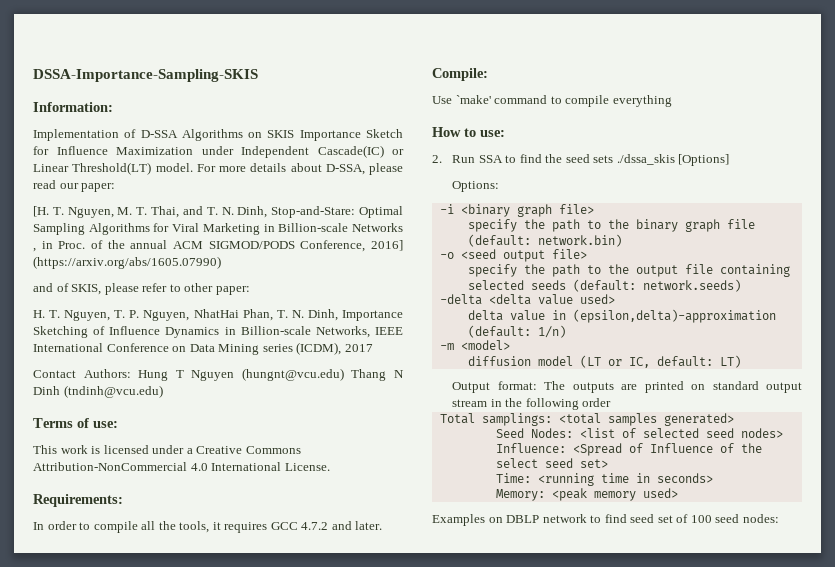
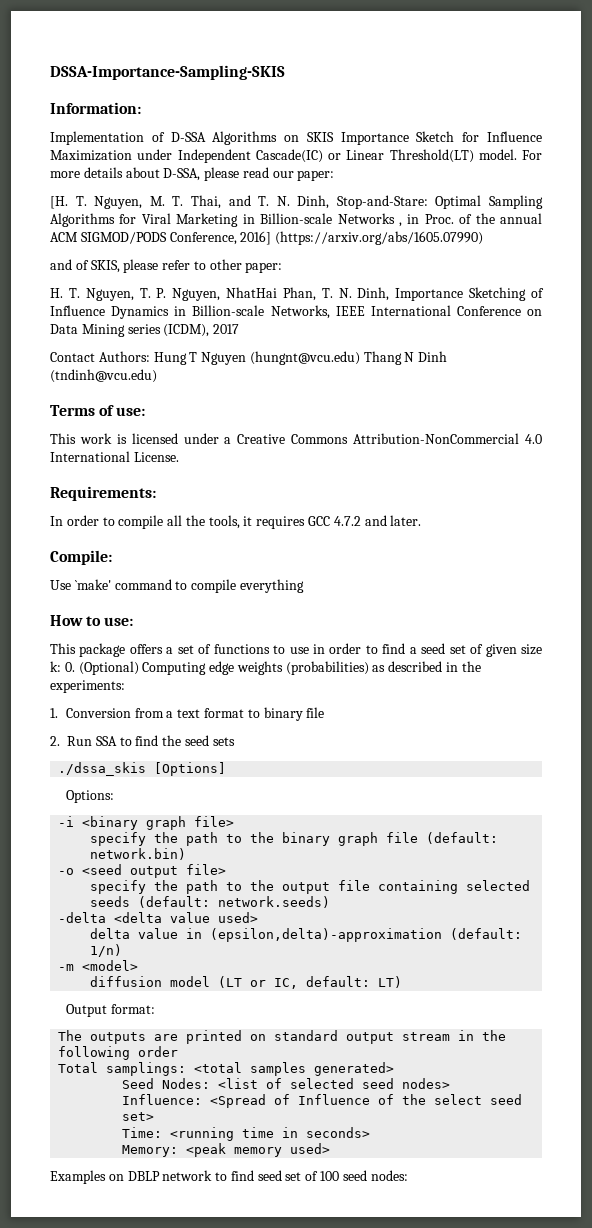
(505, 133) none -> [50,643,543,657] [50,661,481,675] [50,680,125,693] [50,707,325,721] // This package offers a set of functions to use in order to find a seed set of given size k: 0. (Optional) Computing edge weights (probabilities) as described in the experiments: // 1. Conversion from a text format to binary file
(614, 159) none -> (235, 741) //
(537, 385) none -> (155, 1009) //

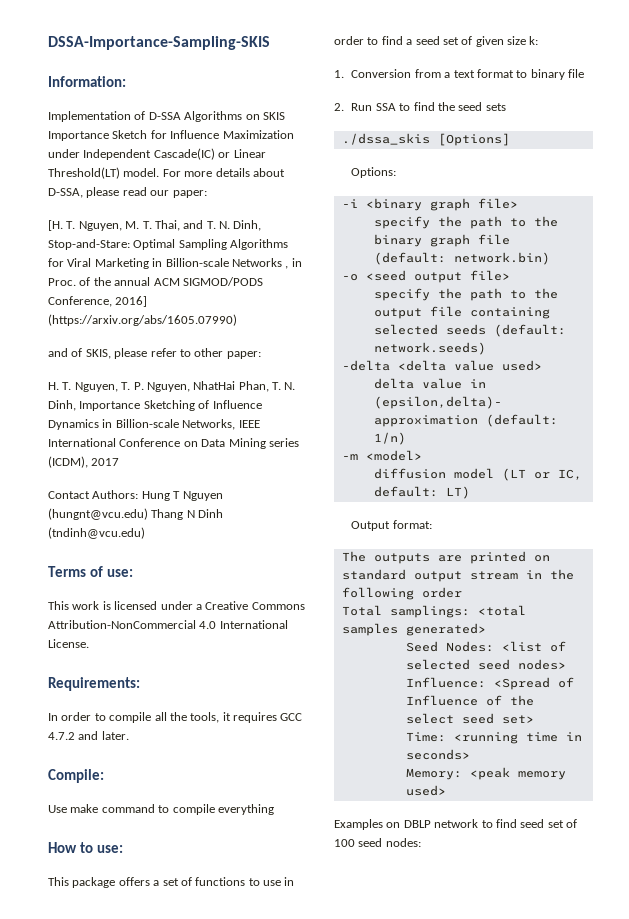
[74,579,111,590] `make' -> [70,804,99,813] make
[64,661,481,675] [50,680,125,693] 0. (Optional) Computing edge weights (probabilities) as described in the experiments: -> (539, 40) none

